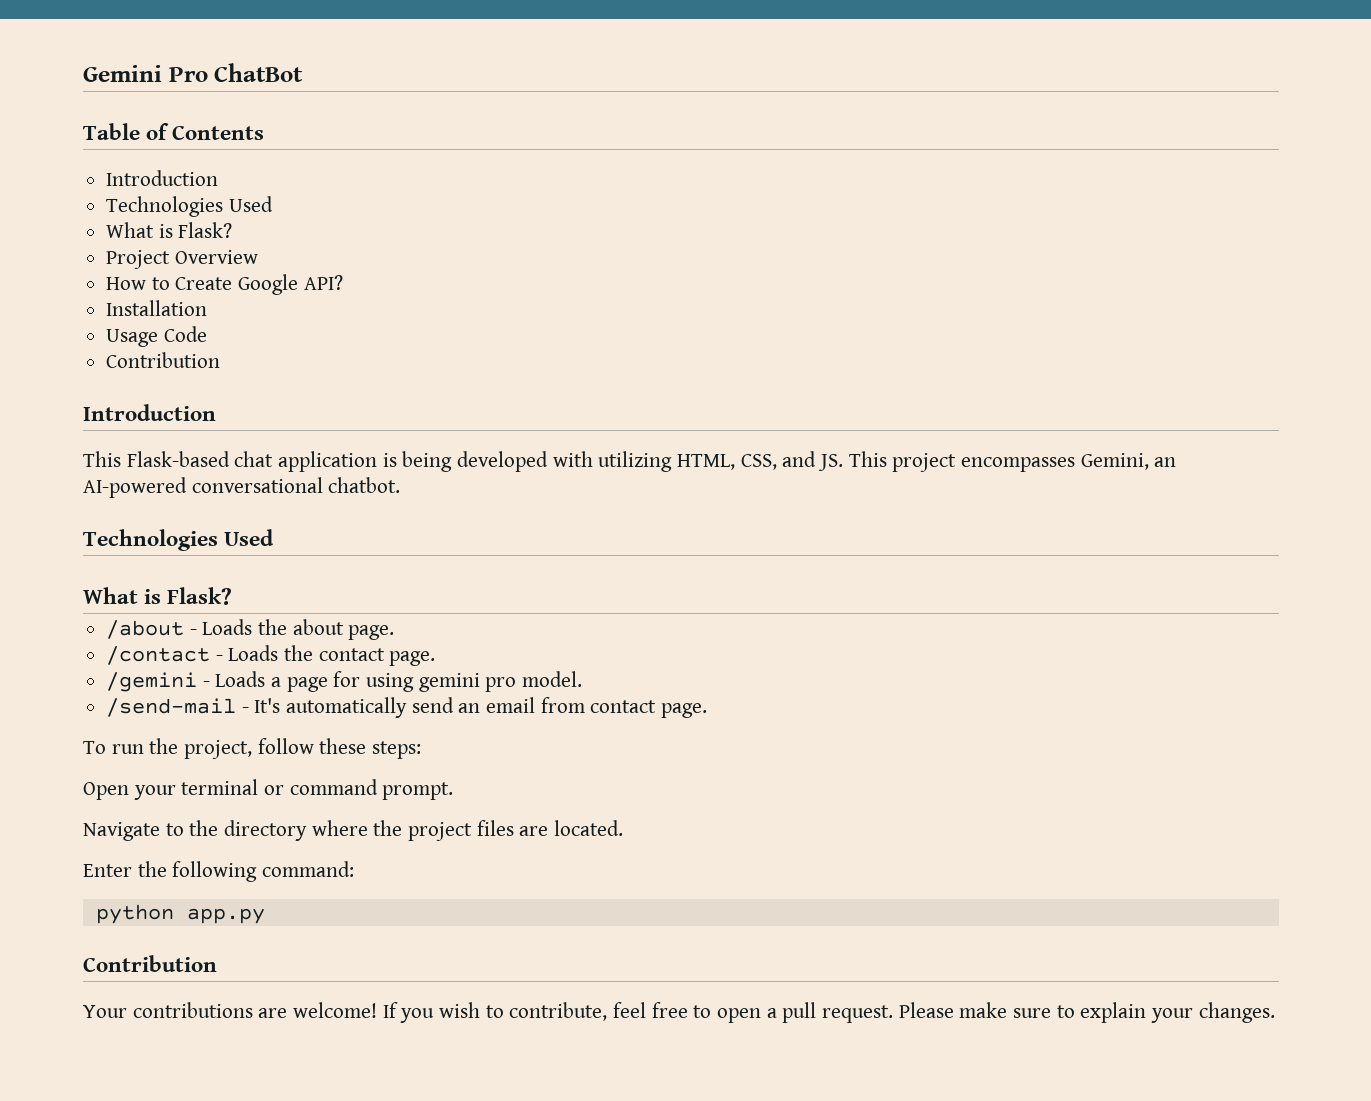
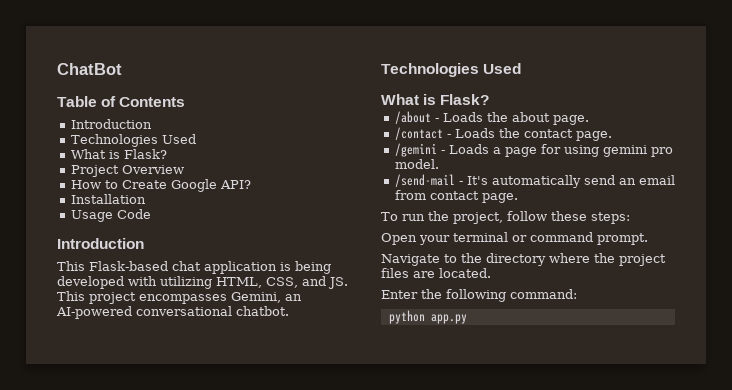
[83,65,208,82] Gemini Pro -> (57, 69) none
[106,352,221,368] // Contribution -> (151, 214) none
[83,955,217,972] [83,1002,1275,1023] // Contribution // Your contributions are welcome! If you wish to contribute, feel free to open a pull request. Please make sure to explain your changes. -> (467, 319) none

